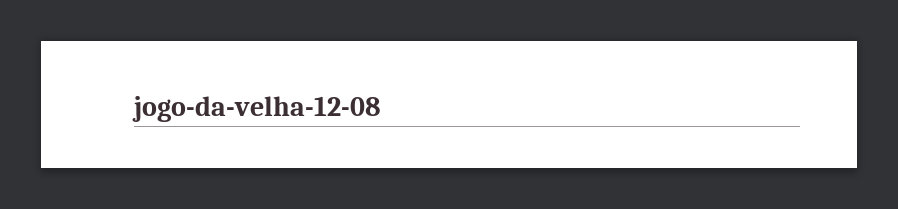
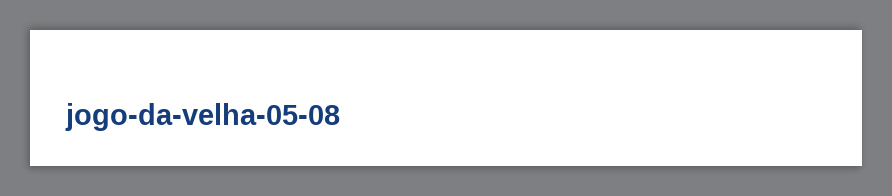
[132,96,381,122] jogo-da-velha-12-08 -> [65,103,340,131] jogo-da-velha-05-08

